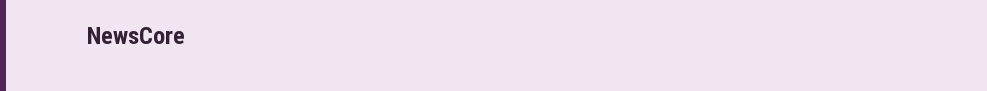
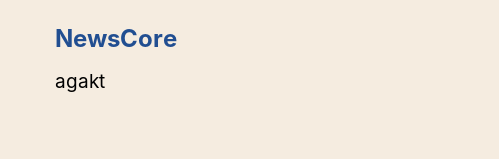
(185, 35) none -> [55,74,105,92] // agakt

